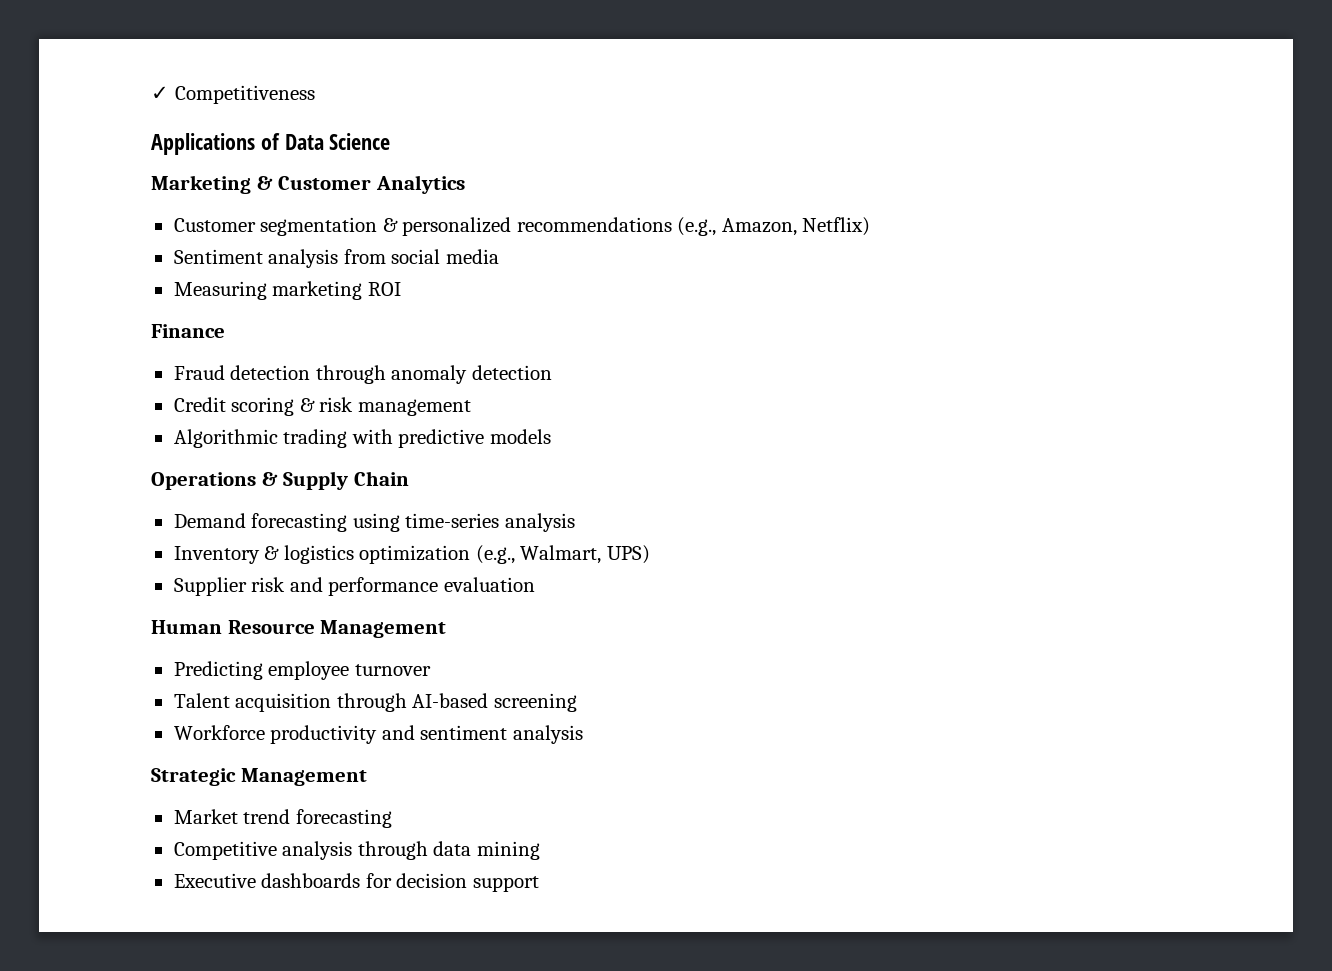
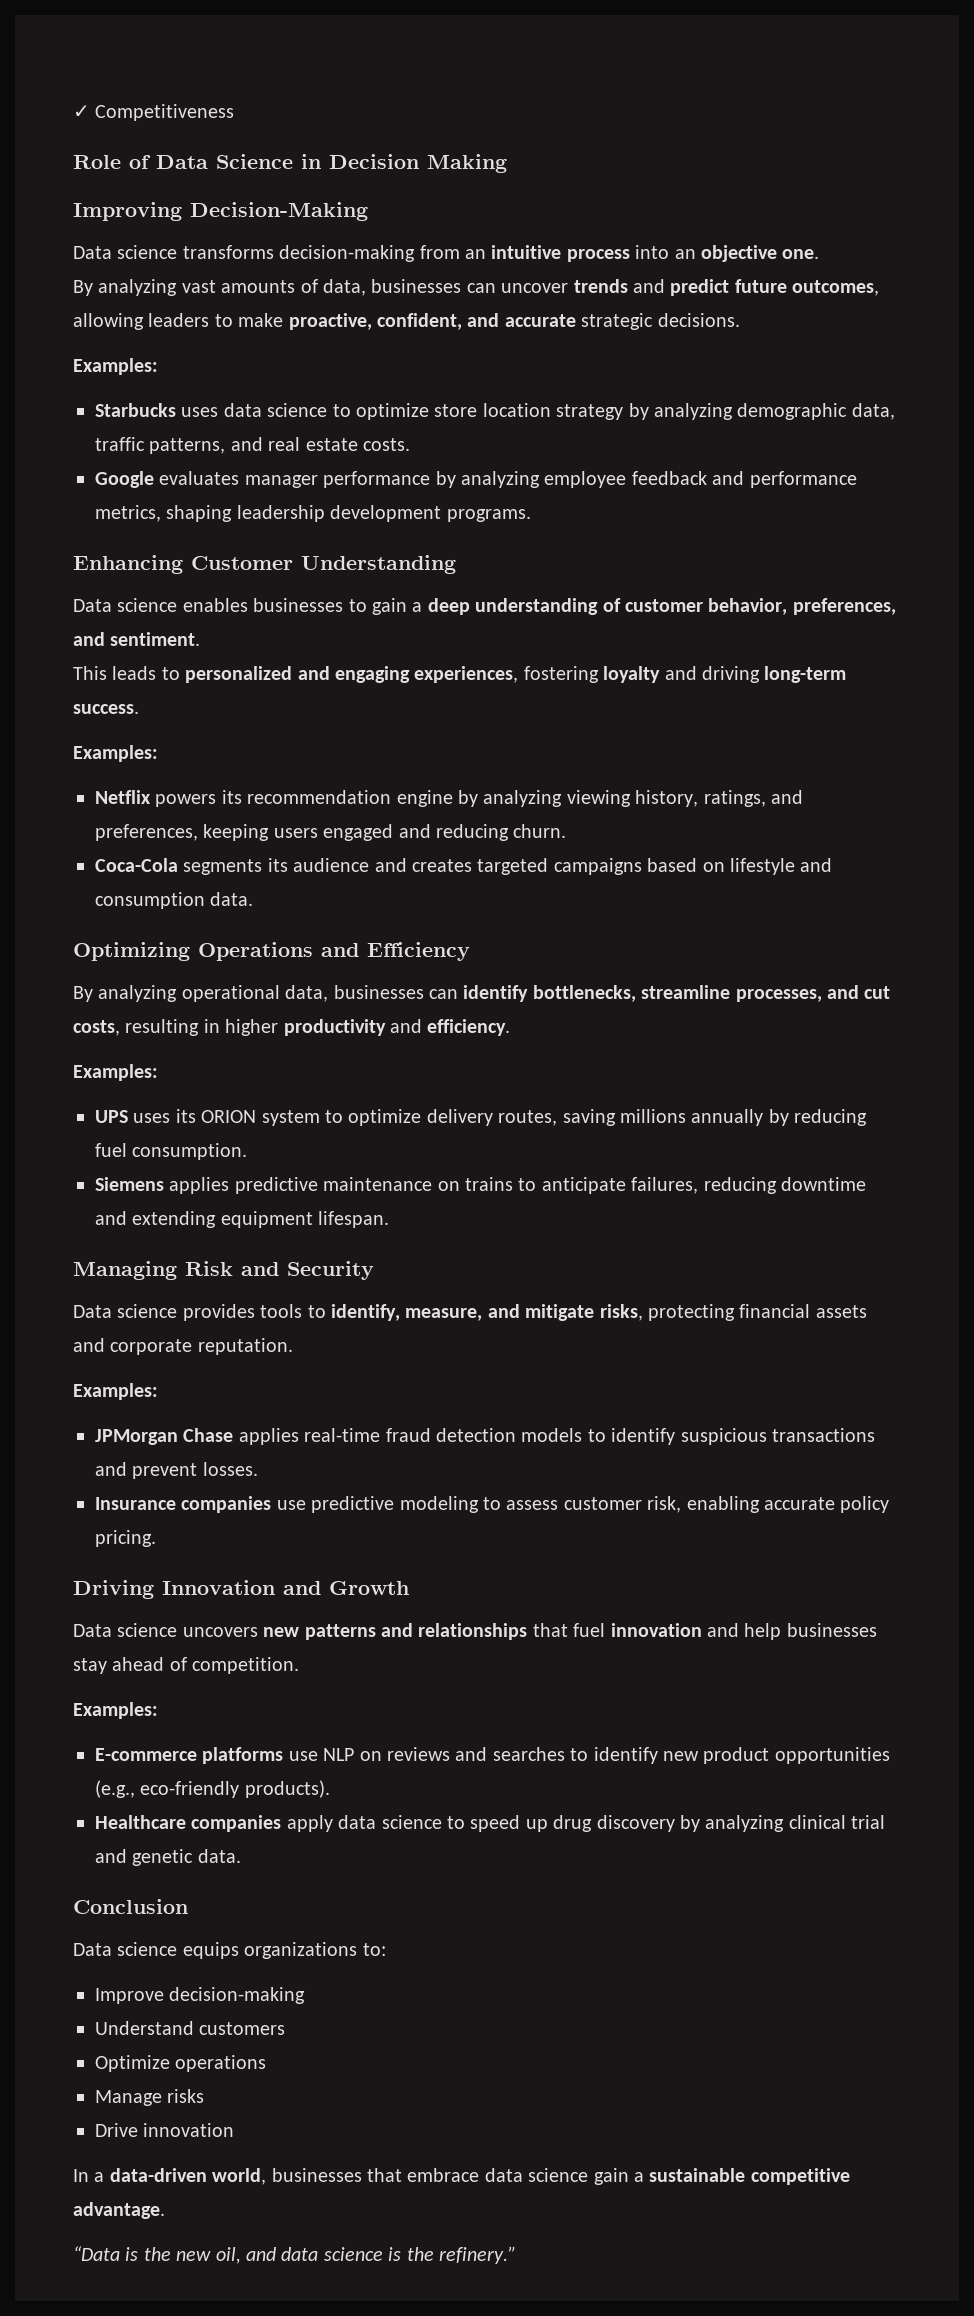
[151,133,255,155] Applications -> [73,155,121,169] Role
[151,175,465,194] [173,217,871,236] [173,249,499,268] [173,281,401,300] [151,324,225,338] [173,365,552,384] [173,397,471,416] [173,429,551,448] [151,471,409,490] [173,513,575,532] [173,545,650,564] [173,577,535,596] [151,620,447,638] [173,661,431,680] [173,693,577,712] [173,725,583,744] [151,768,367,786] [173,809,392,828] [173,841,540,860] [173,873,539,892] // Marketing & Customer Analytics // Customer segmentation & personalized recommendations (e.g., Amazon, Netflix) // Sentiment analysis from social media // Measuring marketing ROI // Finance // Fraud detection through anomaly detection // Credit scoring & risk management // Algorithmic trading with predictive models // Operations & Supply Chain // Demand forecasting using time-series analysis // Inventory & logistics optimization (e.g., Walmart, UPS) // Supplier risk and performance evaluation // Human Resource Management // Predicting employee turnover // Talent acquisition through AI-based screening // Workforce productivity and sentiment analysis // Strategic Management // Market trend forecasting // Competitive analysis through data mining // Executive dashboards for decision support -> [301,154,507,173] [73,202,368,221] [73,245,820,262] [73,279,880,296] [73,313,740,330] [73,358,158,375] [95,403,895,420] [95,437,410,454] [95,471,857,488] [95,505,531,522] [73,555,456,574] [73,598,896,615] [73,632,201,646] [73,666,847,683] [73,704,139,714] [73,745,158,762] [95,790,803,807] [95,824,567,841] [95,858,833,875] [95,892,254,909] [73,942,470,961] [73,985,891,1002] [73,1019,511,1036] [73,1064,158,1081] [95,1109,868,1126] [95,1143,248,1160] [95,1177,866,1194] [95,1211,390,1228] [73,1261,374,1280] [73,1304,867,1321] [73,1338,293,1355] [73,1383,158,1400] [95,1428,875,1445] [95,1462,258,1479] [95,1496,890,1513] [95,1530,156,1547] [73,1580,409,1599] [73,1623,877,1640] [73,1657,300,1674] [73,1702,158,1719] [95,1747,890,1764] [95,1780,330,1798] [95,1815,886,1832] [95,1849,241,1866] [73,1899,188,1914] [73,1942,386,1959] [95,1987,306,2004] [95,2021,286,2035] [95,2055,267,2072] [95,2089,205,2106] [95,2123,235,2137] [73,2168,850,2185] [73,2202,165,2219] [73,2246,516,2264] in Decision Making // Improving Decision-Making // Data science transforms decision-making from an intuitive process into an objective one. // By analyzing vast amounts of data, businesses can uncover trends and predict future outcomes, allowing leaders to make proactive, confident, and accurate strategic decisions. // Examples: // Starbucks uses data science to optimize store location strategy by analyzing demographic data, traffic patterns, and real estate costs. // Google evaluates manager performance by analyzing employee feedback and performance metrics, shaping leadership development programs. // Enhancing Customer Understanding // Data science enables businesses to gain a deep understanding of customer behavior, preferences, and sentiment. // This leads to personalized and engaging experiences, fostering loyalty and driving long-term success. // Examples: // Netflix powers its recommendation engine by analyzing viewing history, ratings, and preferences, keeping users engaged and reducing churn. // Coca-Cola segments its audience and creates targeted campaigns based on lifestyle and consumption data. // Optimizing Operations and Efficiency // By analyzing operational data, businesses can identify bottlenecks, streamline processes, and cut costs, resulting in higher productivity and efficiency. // Examples: // UPS uses its ORION system to optimize delivery routes, saving millions annually by reducing fuel consumption. // Siemens applies predictive maintenance on trains to anticipate failures, reducing downtime and extending equipment lifespan. // Managing Risk and Security // Data science provides tools to identify, measure, and mitigate risks, protecting financial assets and corporate reputation. // Examples: // JPMorgan Chase applies real-time fraud detection models to identify suspicious transactions and prevent losses. // Insurance companies use predictive modeling to assess customer risk, enabling accurate policy pricing. // Driving Innovation and Growth // Data science uncovers new patterns and relationships that fuel innovation and help businesses stay ahead of competition. // Examples: // E-commerce platforms use NLP on reviews and searches to identify new product opportunities (e.g., eco-friendly products). // Healthcare companies apply data science to speed up drug discovery by analyzing clinical trial and genetic data. // Conclusion // Data science equips organizations to: // Improve decision-making // Understand customers // Optimize operations // Manage risks // Drive innovation // In a data-driven world, businesses that embrace data science gain a sustainable competitive advantage. // “Data is the new oil, and data science is the refinery.”

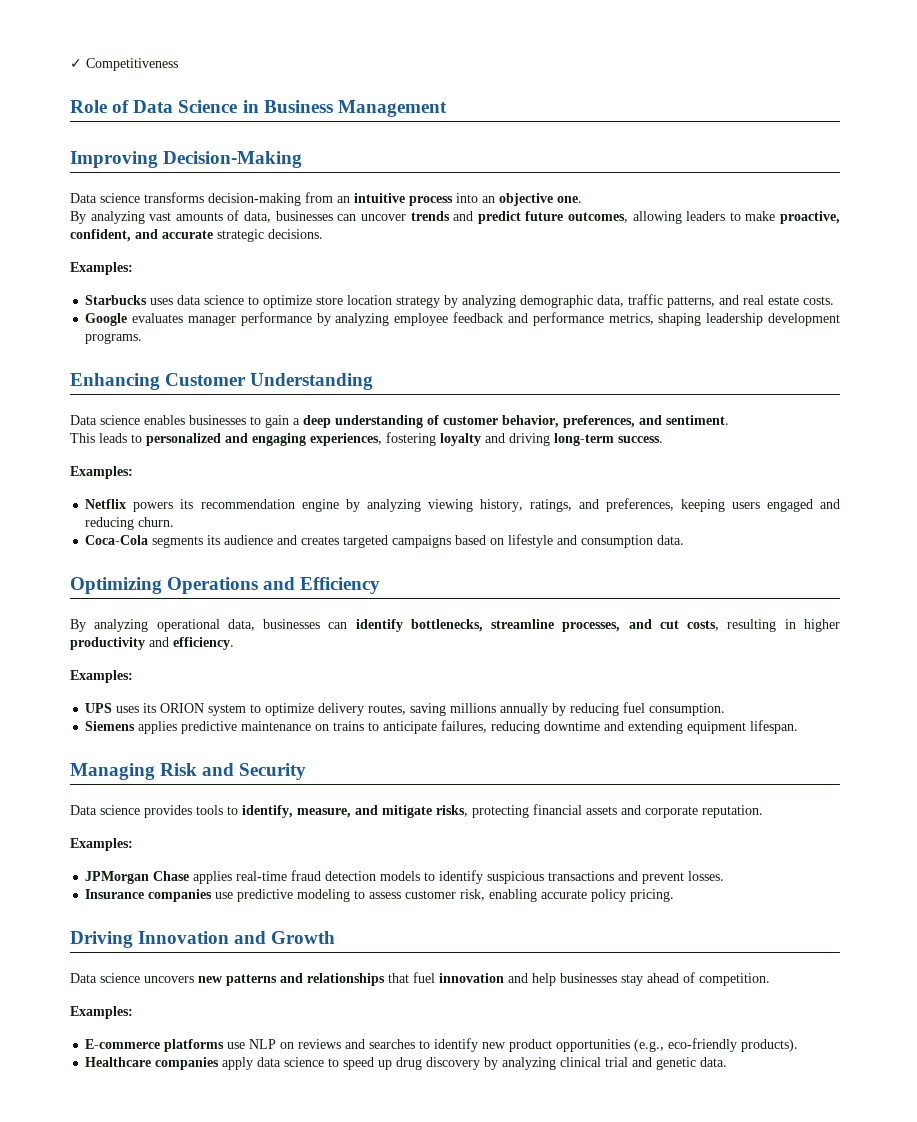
[329,154,507,173] Decision Making -> [263,100,447,117] Business Management
[73,1899,188,1914] [73,1942,386,1959] [95,1987,306,2004] [95,2021,286,2035] [95,2055,267,2072] [95,2089,205,2106] [95,2123,235,2137] [73,2168,850,2185] [73,2202,165,2219] [73,2246,516,2264] // Conclusion // Data science equips organizations to: // Improve decision-making // Understand customers // Optimize operations // Manage risks // Drive innovation // In a data-driven world, businesses that embrace data science gain a sustainable competitive advantage. // “Data is the new oil, and data science is the refinery.” -> (728, 1062) none

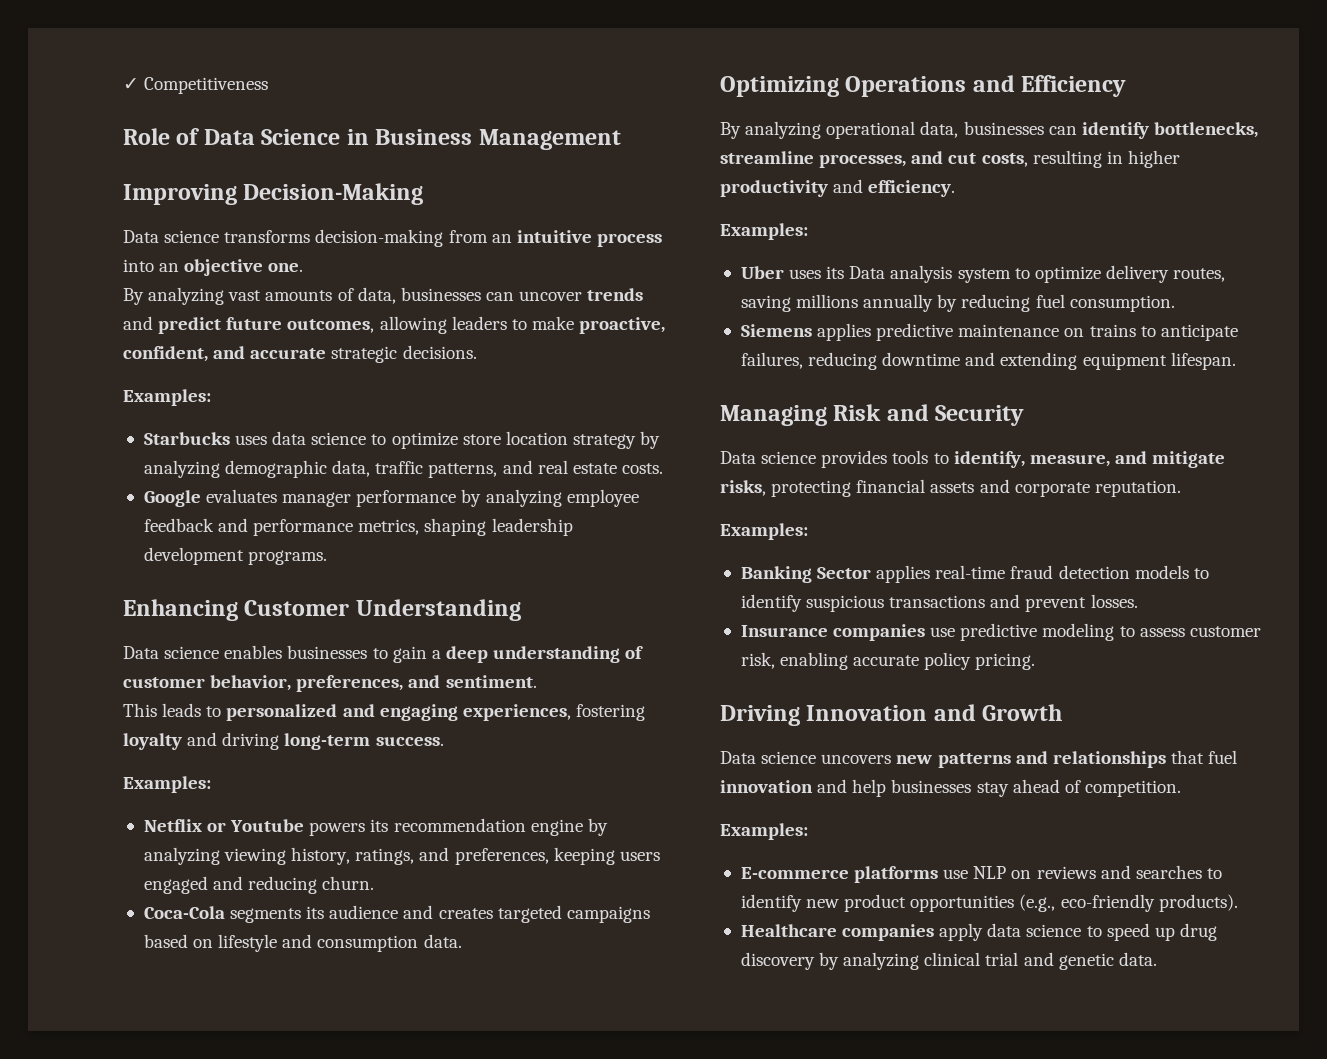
(127, 504) none -> [207,819,305,832] or Youtube
[85,703,113,713] UPS -> [740,266,784,279] Uber
[160,703,205,713] ORION -> [849,265,953,283] Data analysis
[85,871,190,884] JPMorgan Chase -> [740,566,872,583] Banking Sector

